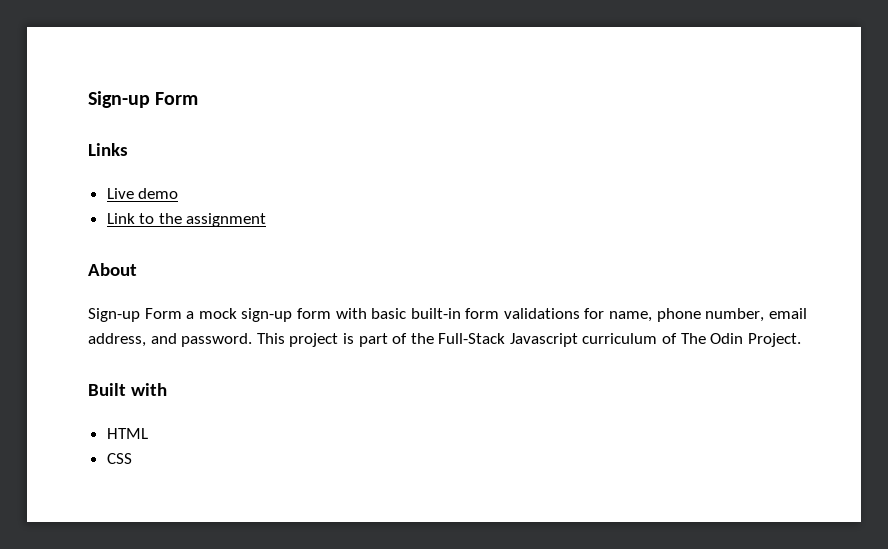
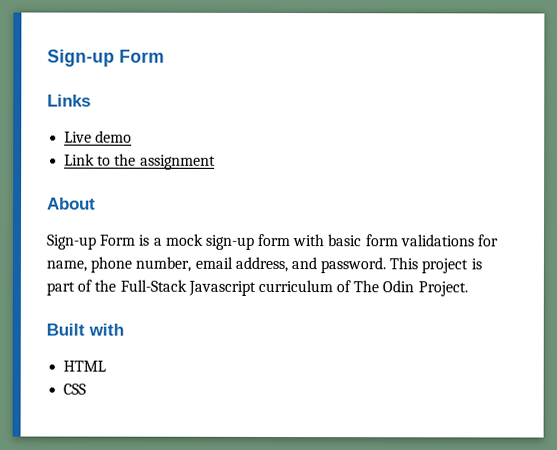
(182, 313) none -> [138,234,150,246] is
[410,308,461,319] built-in -> (362, 240) none

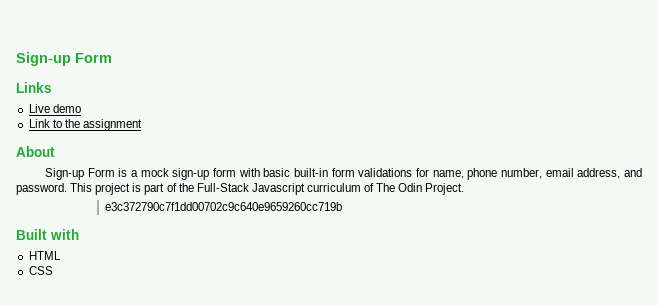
(362, 240) none -> [293,168,328,177] built-in
(468, 289) none -> [105,202,343,211] // e3c372790c7f1dd00702c9c640e9659260cc719b

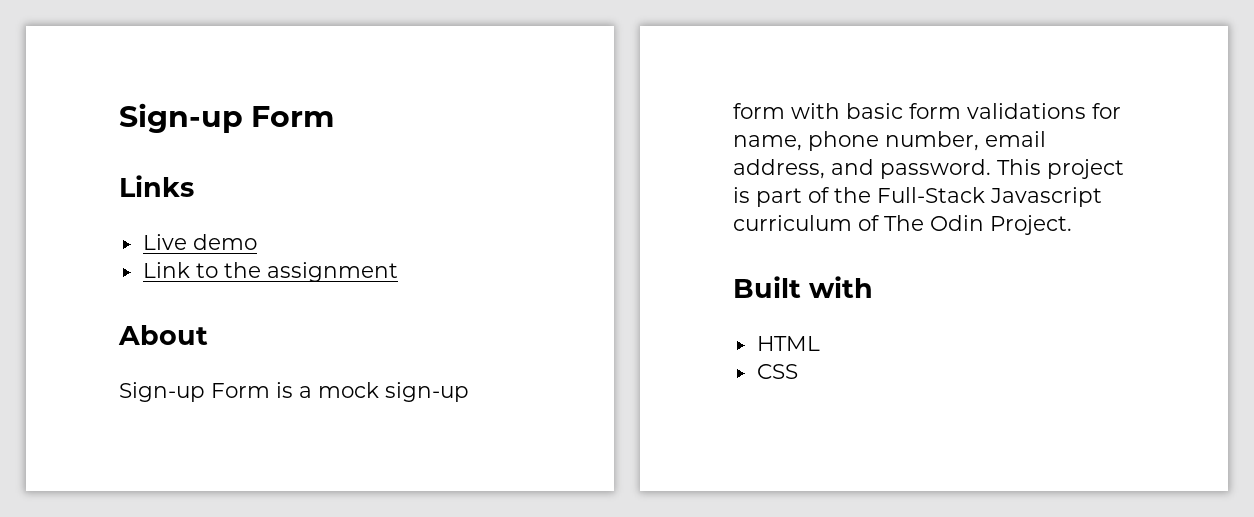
[293,168,328,177] built-in -> (903, 111) none
[105,202,343,211] // e3c372790c7f1dd00702c9c640e9659260cc719b -> (1072, 225) none

